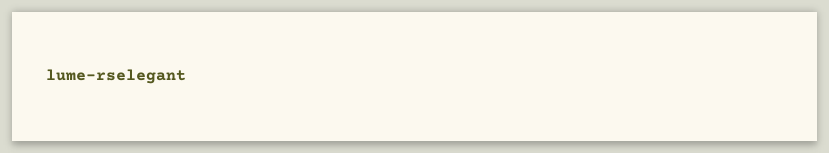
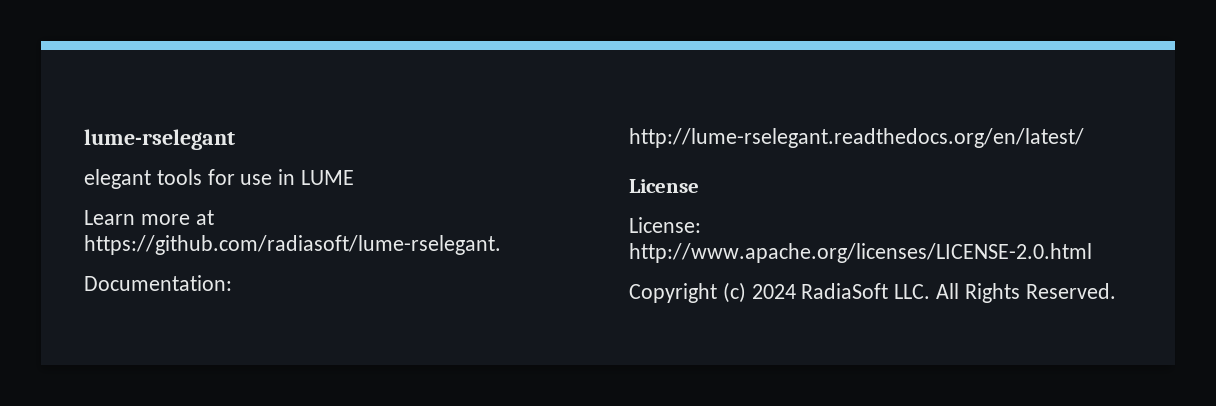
(186, 76) none -> [84,169,355,189] [84,210,214,225] [84,235,501,255] [84,275,232,291] [629,128,1084,148] [629,179,699,193] [629,217,701,233] [629,243,1092,263] [629,282,1116,303] // elegant tools for use in LUME // Learn more at https://github.com/radiasoft/lume-rselegant. // Documentation: http://lume-rselegant.readthedocs.org/en/latest/ // License // License: http://www.apache.org/licenses/LICENSE-2.0.html // Copyright (c) 2024 RadiaSoft LLC. All Rights Reserved.

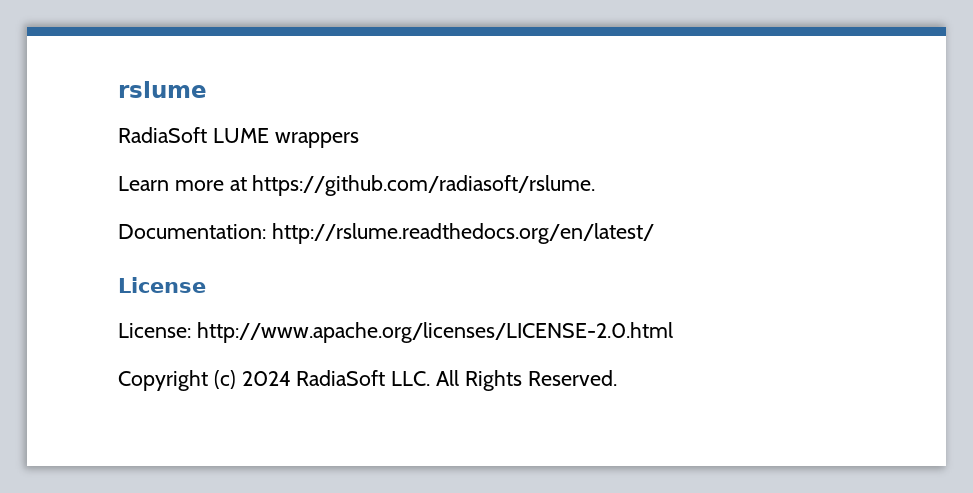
[84,129,235,150] [84,169,296,189] lume-rselegant // elegant tools for use in -> [118,81,207,98] [118,127,207,143] rslume // RadiaSoft
(355, 177) none -> [274,132,359,148] wrappers
[84,235,501,255] https://github.com/radiasoft/lume-rselegant. -> [252,175,596,196] https://github.com/radiasoft/rslume.
[629,128,1084,148] http://lume-rselegant.readthedocs.org/en/latest/ -> [271,223,654,244] http://rslume.readthedocs.org/en/latest/

